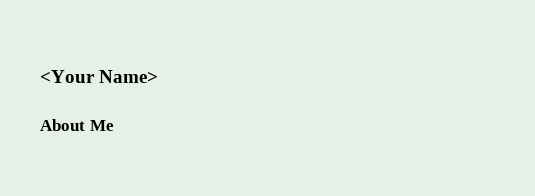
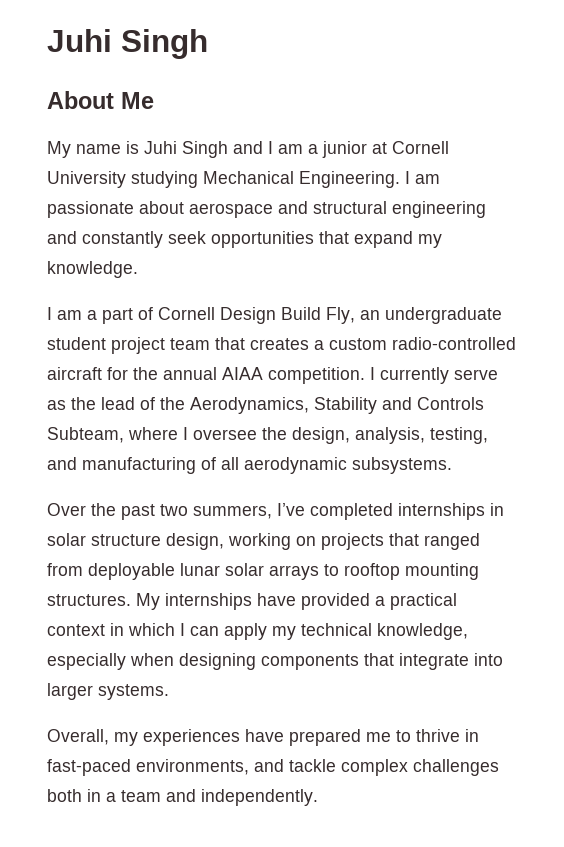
[40,70,159,83] <Your Name> -> [47,29,208,59] Juhi Singh
(114, 125) none -> [47,141,449,158] [47,171,440,188] [47,201,486,218] [47,231,442,248] [47,261,138,278] [47,307,502,324] [47,337,516,354] [47,367,498,384] [47,397,484,414] [47,427,488,444] [47,457,452,474] [47,503,504,520] [47,533,480,550] [47,563,479,580] [47,593,457,610] [47,623,468,640] [47,653,503,670] [47,683,169,700] [47,729,479,746] [47,759,499,776] [47,789,318,806] // My name is Juhi Singh and I am a junior at Cornell University studying Mechanical Engineering. I am passionate about aerospace and structural engineering and constantly seek opportunities that expand my knowledge. // I am a part of Cornell Design Build Fly, an undergraduate student project team that creates a custom radio-controlled aircraft for the annual AIAA competition. I currently serve as the lead of the Aerodynamics, Stability and Controls Subteam, where I oversee the design, analysis, testing, and manufacturing of all aerodynamic subsystems. // Over the past two summers, I’ve completed internships in solar structure design, working on projects that ranged from deployable lunar solar arrays to rooftop mounting structures. My internships have provided a practical context in which I can apply my technical knowledge, especially when designing components that integrate into larger systems. // Overall, my experiences have prepared me to thrive in fast-paced environments, and tackle complex challenges both in a team and independently.

